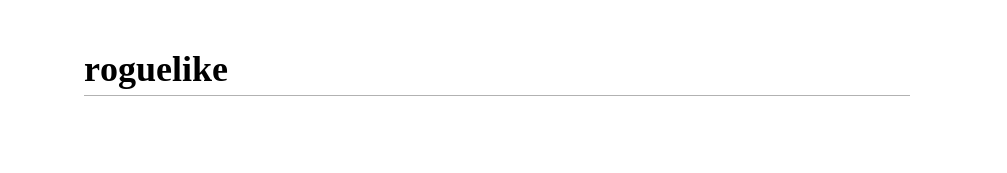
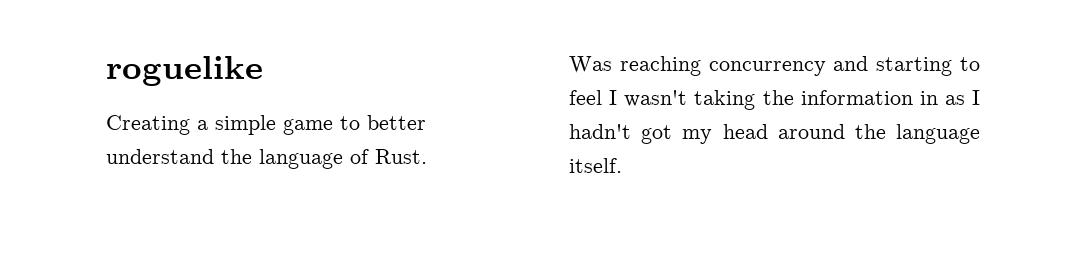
(228, 72) none -> [106,115,426,135] [106,149,427,169] [569,56,980,76] [569,90,980,110] [569,124,980,144] [569,158,622,173] // Creating a simple game to better understand the language of Rust. // Was reaching concurrency and starting to feel I wasn't taking the information in as I hadn't got my head around the language itself.

